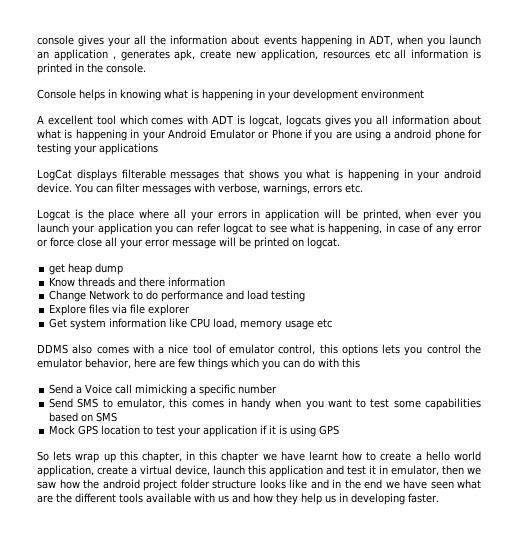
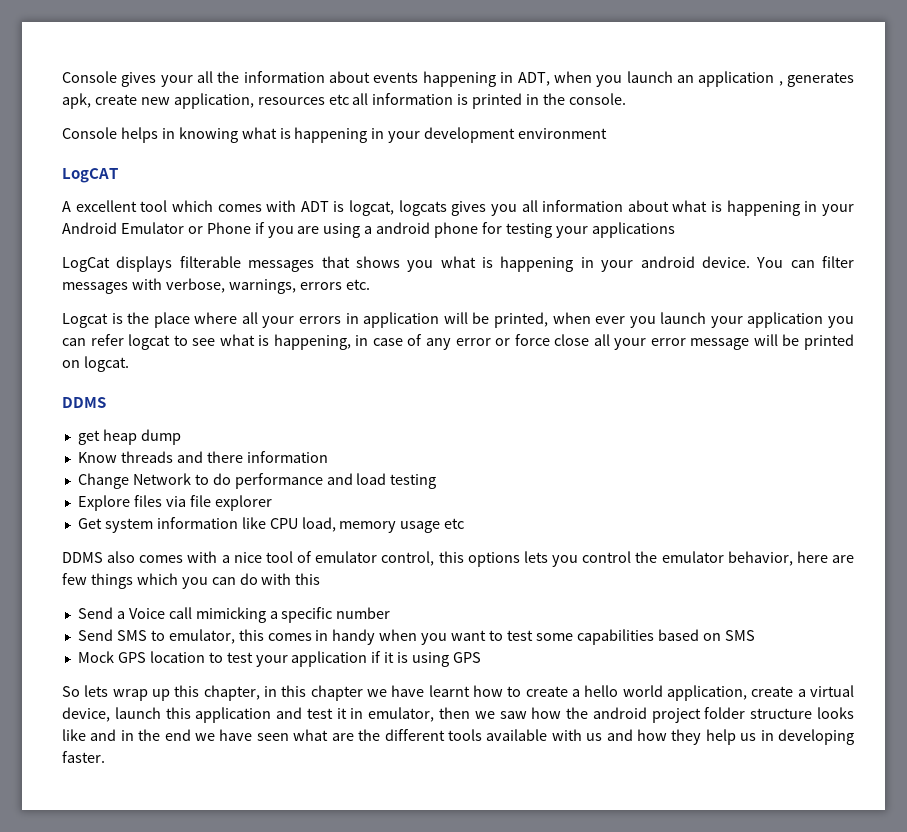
[37,35,74,45] console -> [62,71,117,83] Console
(424, 94) none -> [62,168,118,183] // LogCAT
(340, 243) none -> [62,397,106,408] // DDMS

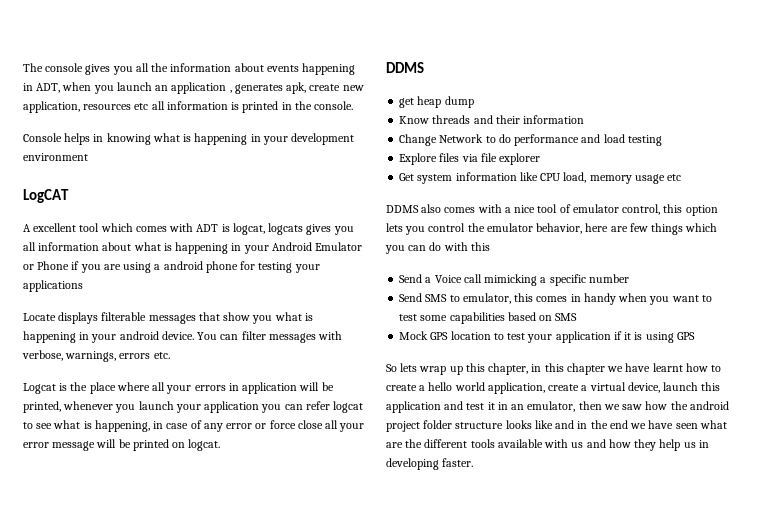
[62,71,193,87] Console gives your -> [23,63,133,75] The console gives you
[62,257,110,272] LogCat -> [23,313,56,321] Locate
[355,256,400,268] shows -> [223,312,251,321] show
[552,312,626,324] when ever -> [63,401,114,410] whenever
[206,451,243,463] there -> [495,115,520,124] their
[467,552,520,567] options -> [685,205,718,216] option
(364, 713) none -> [511,404,525,410] an

